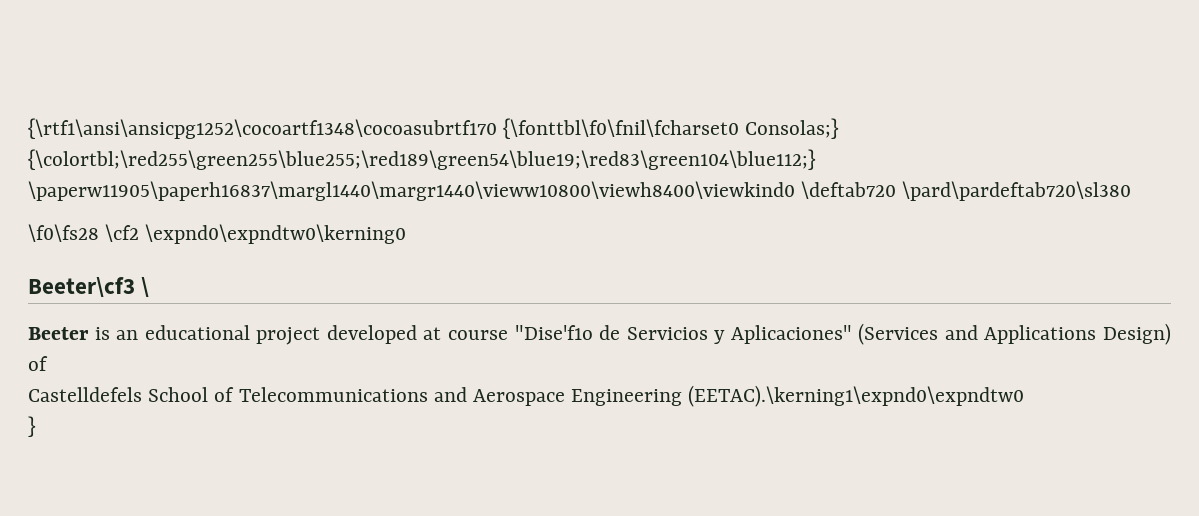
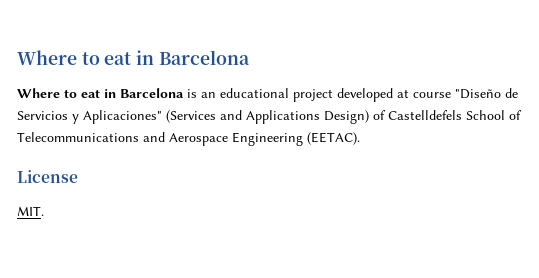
[28,118,840,139] [28,149,816,170] [28,181,1132,201] [28,224,407,244] [28,277,150,298] [28,327,89,340] {\rtf1\ansi\ansicpg1252\cocoartf1348\cocoasubrtf170 {\fonttbl\f0\fnil\fcharset0 Consolas;} {\colortbl;\red255\green255\blue255;\red189\green54\blue19;\red83\green104\blue112;} \paperw11905\paperh16837\margl1440\margr1440\vieww10800\viewh8400\viewkind0 \deftab720 \pard\pardeftab720\sl380 // \f0\fs28 \cf2 \expnd0\expndtw0\kerning0 // Beeter\cf3 \ // Beeter -> [17,50,250,65] [17,88,184,98] Where to eat in Barcelona // Where to eat in Barcelona
[514,325,593,340] "Dise'f1o -> [455,89,501,99] "Diseño
(48, 363) // -> (386, 115) none
[688,385,1025,407] [28,416,36,437] (EETAC).\kerning1\expnd0\expndtw0 // } -> [307,132,360,145] [17,170,78,183] [17,206,44,216] (EETAC). // License // MIT.

